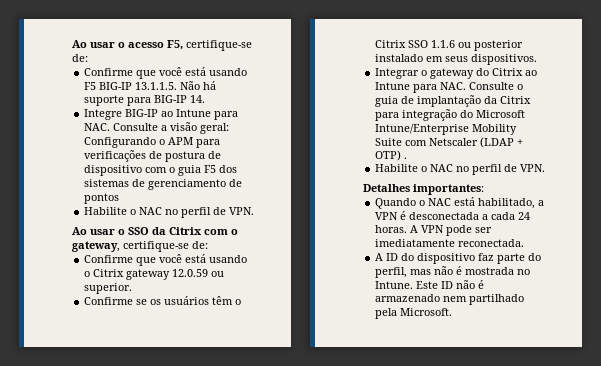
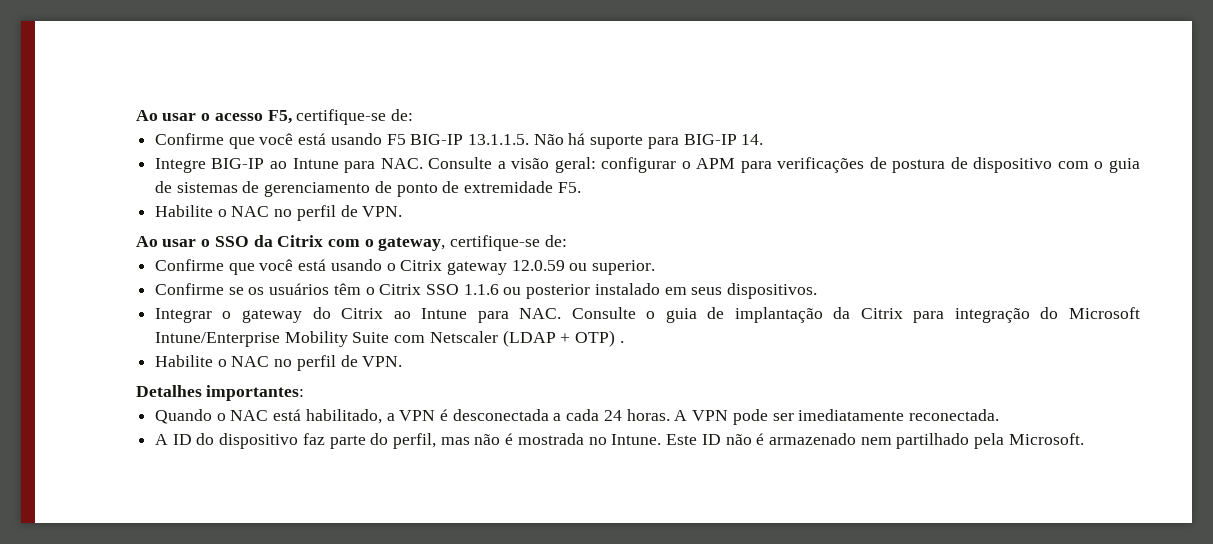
[84,137,157,148] Configurando -> [601,157,677,173] configurar
[204,165,238,173] F5 dos -> [154,181,172,193] de
[84,193,120,204] pontos -> [396,181,581,197] ponto de extremidade F5.

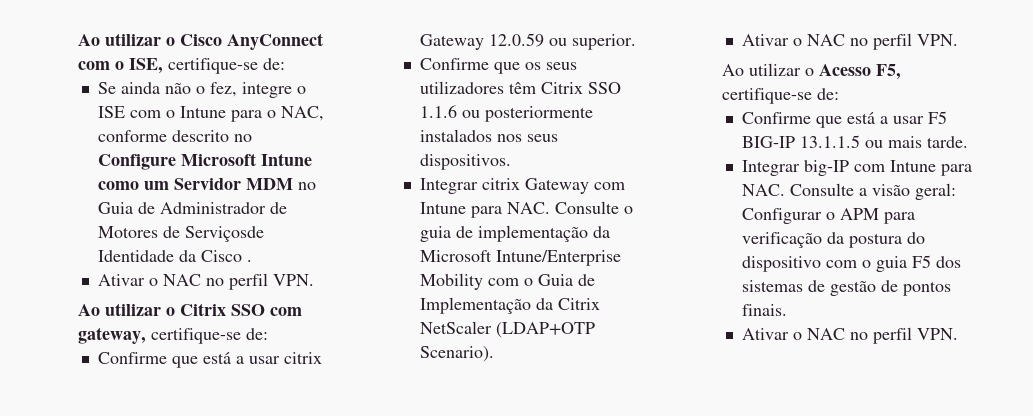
[135,110,263,121] Ao usar o acesso -> [77,33,323,50] [77,58,285,74] [97,82,306,98] [97,106,324,122] [97,130,252,142] [97,153,312,170] [97,178,316,190] [97,202,287,214] [97,226,264,242] [97,250,252,262] [97,273,314,290] [77,303,302,316] [77,327,268,344] [97,352,322,368] [419,33,636,50] [419,58,577,74] [419,81,621,94] [419,105,593,122] [419,129,558,142] [419,154,511,170] [419,178,625,194] [419,201,633,218] [419,225,610,242] [419,250,621,266] [419,273,595,290] [419,297,600,314] [419,321,595,338] [419,346,494,362] [741,33,958,50] [721,63,871,76] Ao utilizar o Cisco AnyConnect com o ISE, certifique-se de: // Se ainda não o fez, integre o ISE com o Intune para o NAC, conforme descrito no Configure Microsoft Intune como um Servidor MDM no Guia de Administrador de Motores de Serviçosde Identidade da Cisco . // Ativar o NAC no perfil VPN. // Ao utilizar o Citrix SSO com gateway, certifique-se de: // Confirme que está a usar citrix Gateway 12.0.59 ou superior. // Confirme que os seus utilizadores têm Citrix SSO 1.1.6 ou posteriormente instalados nos seus dispositivos. // Integrar citrix Gateway com Intune para NAC. Consulte o guia de implementação da Microsoft Intune/Enterprise Mobility com o Guia de Implementação da Citrix NetScaler (LDAP+OTP Scenario). // Ativar o NAC no perfil VPN. // Ao utilizar o Acesso
[259,133,764,149] [154,158,287,173] você está usando F5 BIG-IP 13.1.1.5. Não há suporte para BIG-IP 14. // Integre BIG-IP ao -> [846,111,947,124] [741,135,968,148] [741,160,885,176] está a usar F5 BIG-IP 13.1.1.5 ou mais tarde. // Integrar big-IP com
[601,157,677,173] configurar -> [741,208,822,224] Configurar
[777,157,1140,173] [154,181,581,197] [154,205,403,221] [135,235,567,251] [154,259,656,275] [154,283,818,299] [154,307,1140,323] [154,330,624,347] [154,355,403,371] [135,385,305,401] [154,409,999,425] [154,433,1084,449] verificações de postura de dispositivo com o guia de sistemas de gerenciamento de ponto de extremidade F5. // Habilite o NAC no perfil de VPN. // Ao usar o SSO da Citrix com o gateway, certifique-se de: // Confirme que você está usando o Citrix gateway 12.0.59 ou superior. // Confirme se os usuários têm o Citrix SSO 1.1.6 ou posterior instalado em seus dispositivos. // Integrar o gateway do Citrix ao Intune para NAC. Consulte o guia de implantação da Citrix para integração do Microsoft Intune/Enterprise Mobility Suite com Netscaler (LDAP + OTP) . // Habilite o NAC no perfil de VPN. // Detalhes importantes: // Quando o NAC está habilitado, a VPN é desconectada a cada 24 horas. A VPN pode ser imediatamente reconectada. // A ID do dispositivo faz parte do perfil, mas não é mostrada no Intune. Este ID não é armazenado nem partilhado pela Microsoft. -> [741,232,925,248] [741,255,961,272] [741,280,951,296] [741,304,787,316] [741,327,958,344] verificação da postura do dispositivo com o guia F5 dos sistemas de gestão de pontos finais. // Ativar o NAC no perfil VPN.

